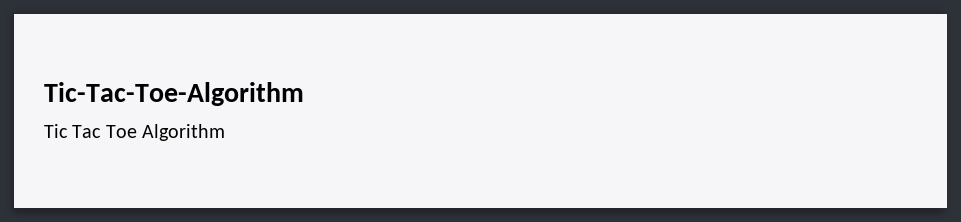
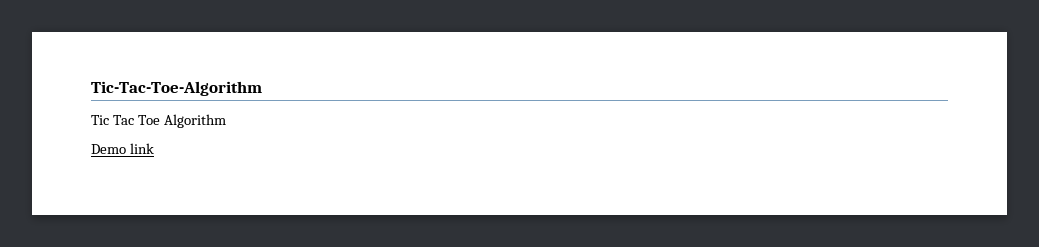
(226, 132) none -> [91,143,154,154] // Demo link

